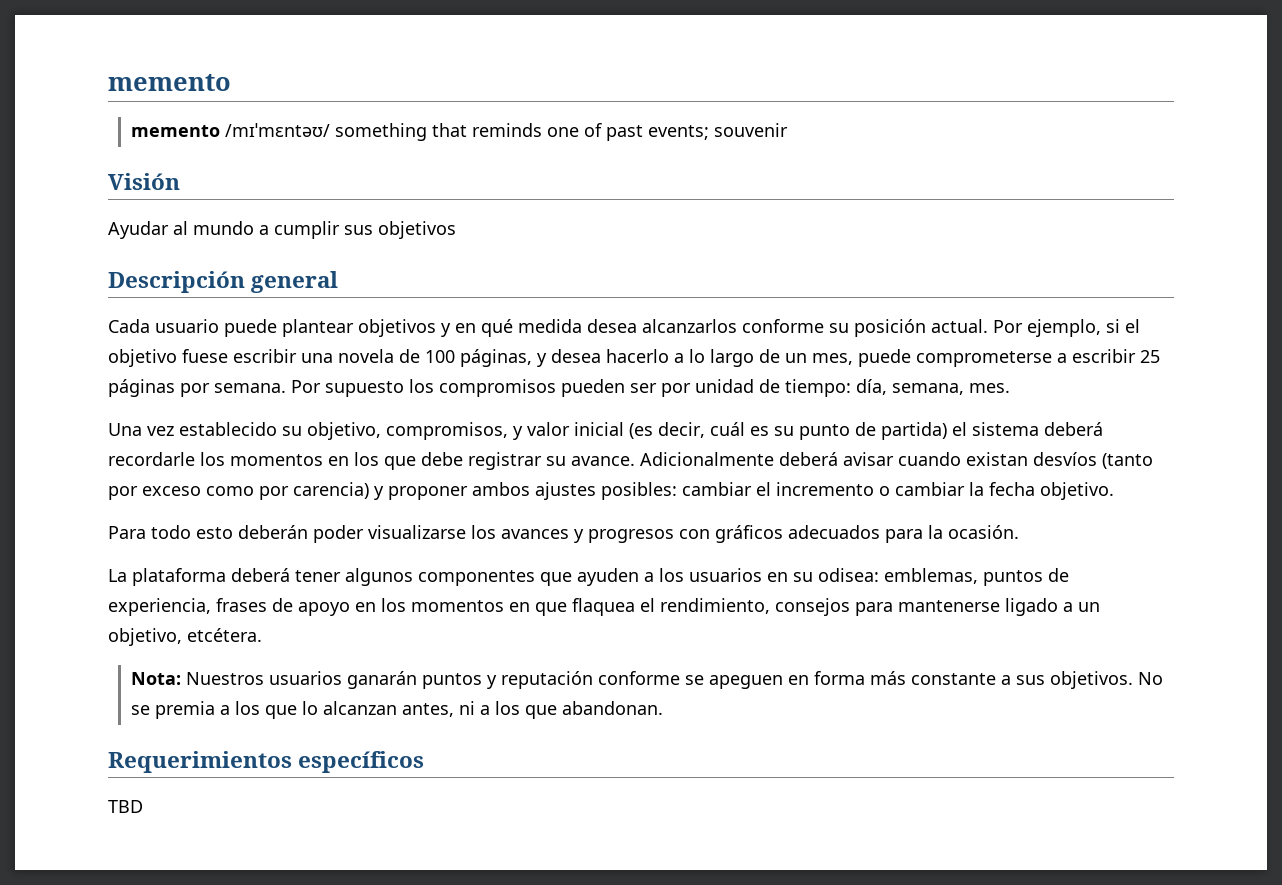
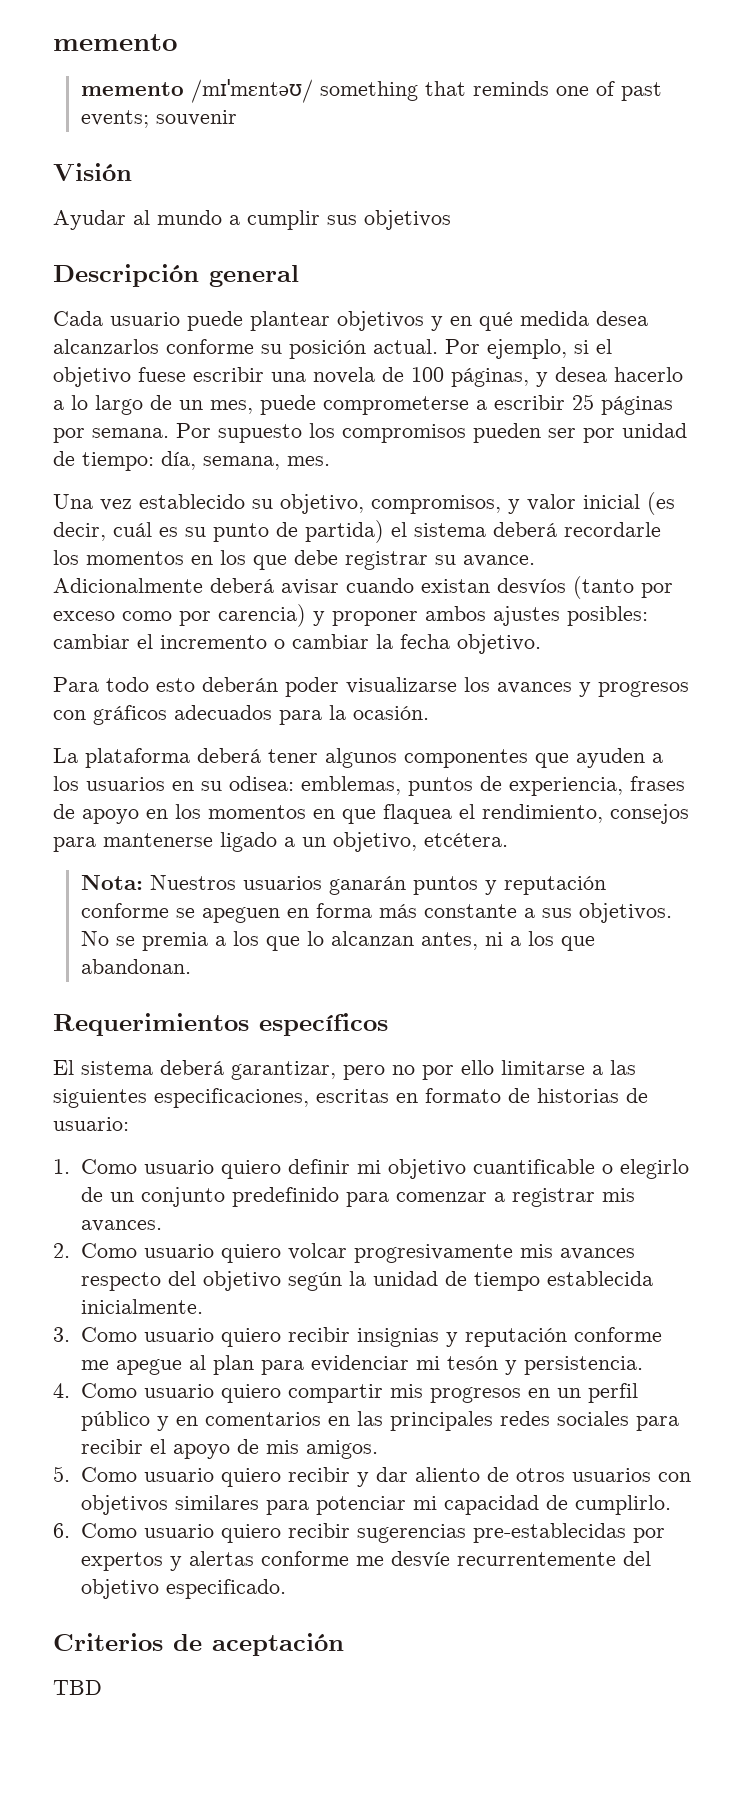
(425, 762) none -> [53,1060,636,1080] [53,1088,648,1108] [53,1117,129,1131] [53,1159,689,1179] [80,1187,635,1207] [80,1220,162,1232] [53,1243,635,1263] [80,1271,653,1291] [80,1299,203,1314] [53,1327,662,1347] [80,1355,643,1375] [53,1383,638,1403] [80,1411,679,1431] [80,1439,378,1459] [53,1466,691,1487] [80,1495,671,1515] [53,1523,665,1543] [80,1551,651,1571] [80,1579,286,1599] [53,1633,344,1656] // El sistema deberá garantizar, pero no por ello limitarse a las siguientes especificaciones, escritas en formato de historias de usuario: // 1. Como usuario quiero definir mi objetivo cuantificable o elegirlo de un conjunto predefinido para comenzar a registrar mis avances. // 2. Como usuario quiero volcar progresivamente mis avances respecto del objetivo según la unidad de tiempo establecida inicialmente. // 3. Como usuario quiero recibir insignias y reputación conforme me apegue al plan para evidenciar mi tesón y persistencia. // 4. Como usuario quiero compartir mis progresos en un perfil público y en comentarios en las principales redes sociales para recibir el apoyo de mis amigos. // 5. Como usuario quiero recibir y dar aliento de otros usuarios con objetivos similares para potenciar mi capacidad de cumplirlo. // 6. Como usuario quiero recibir sugerencias pre-establecidas por expertos y alertas conforme me desvíe recurrentemente del objetivo especificado. // Criterios de aceptación

